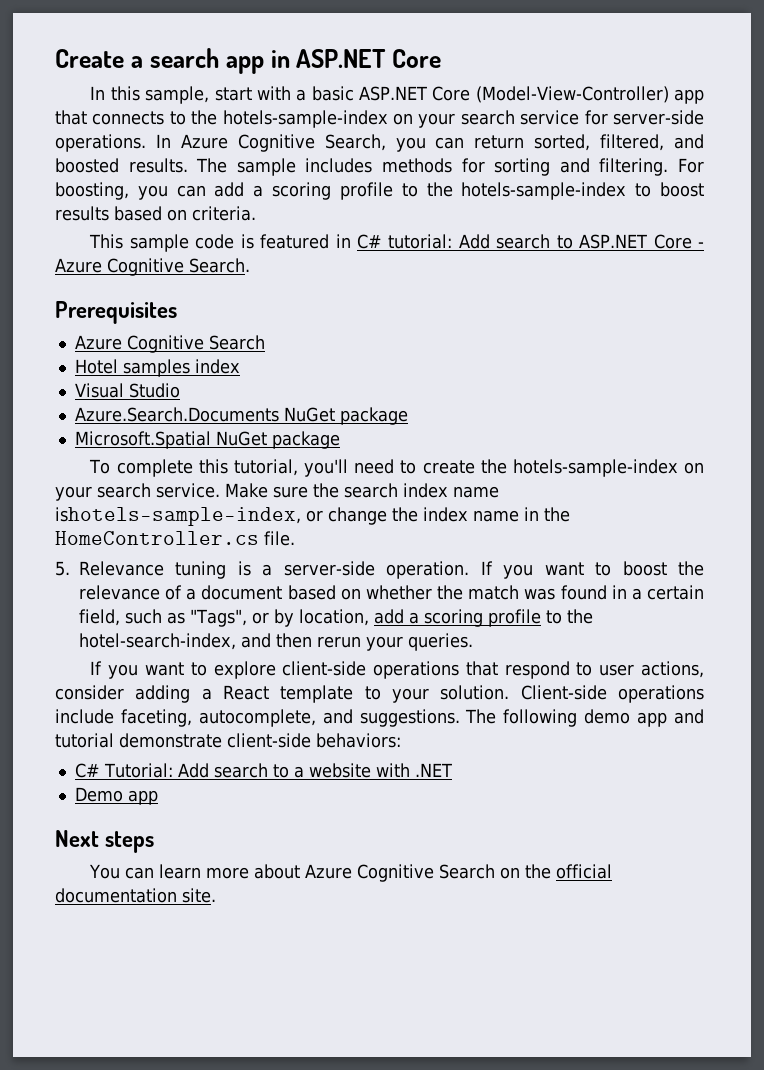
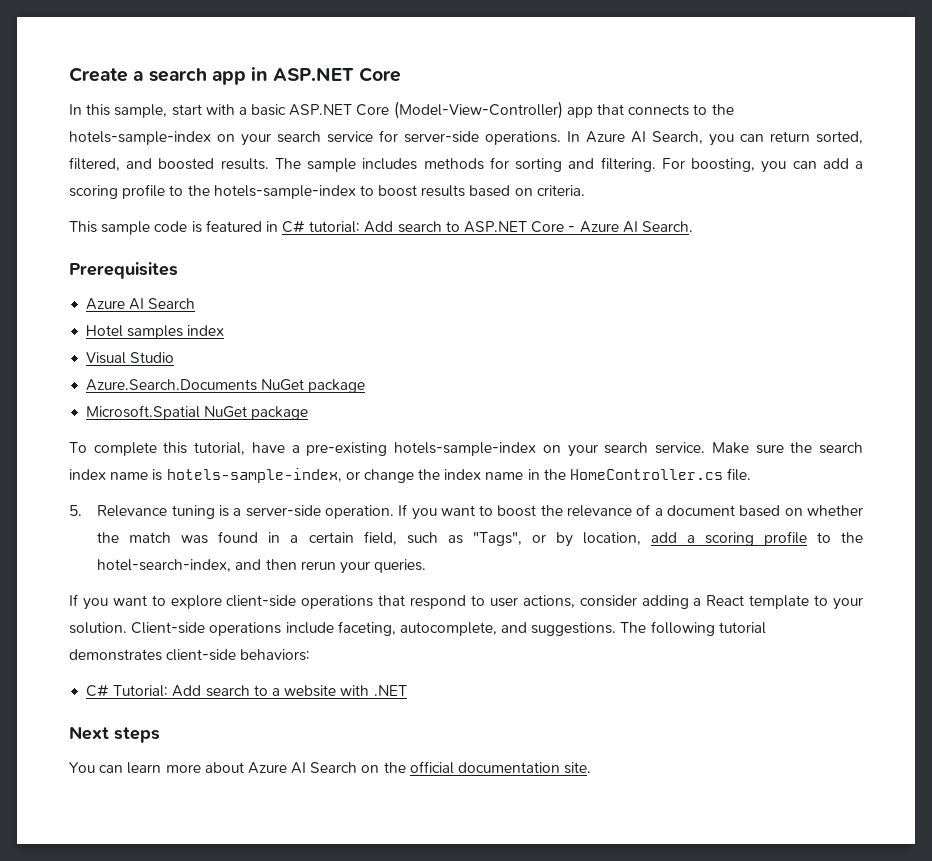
[237,134,315,152] Cognitive -> [631,131,646,143] AI
[107,258,184,276] Cognitive -> [622,221,638,233] AI
[126,335,204,353] Cognitive -> [129,298,145,310] AI
[304,459,507,477] you'll need to create the -> [251,442,388,456] have a pre-existing
[55,507,301,526] ishotels-sample-index, -> [152,468,342,483] is hotels-sample-index,
[584,709,705,727] [55,733,222,748] demo app and tutorial demonstrate -> [718,622,766,634] [69,649,162,661] tutorial demonstrates
[74,787,158,805] // Demo app -> (407, 690) none
[357,864,435,882] Cognitive -> [291,762,307,774] AI

